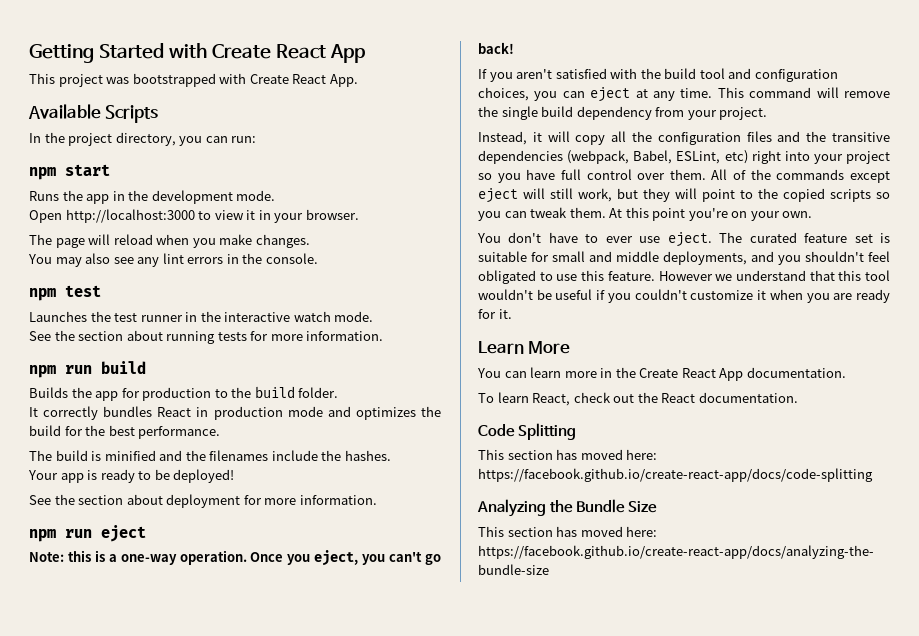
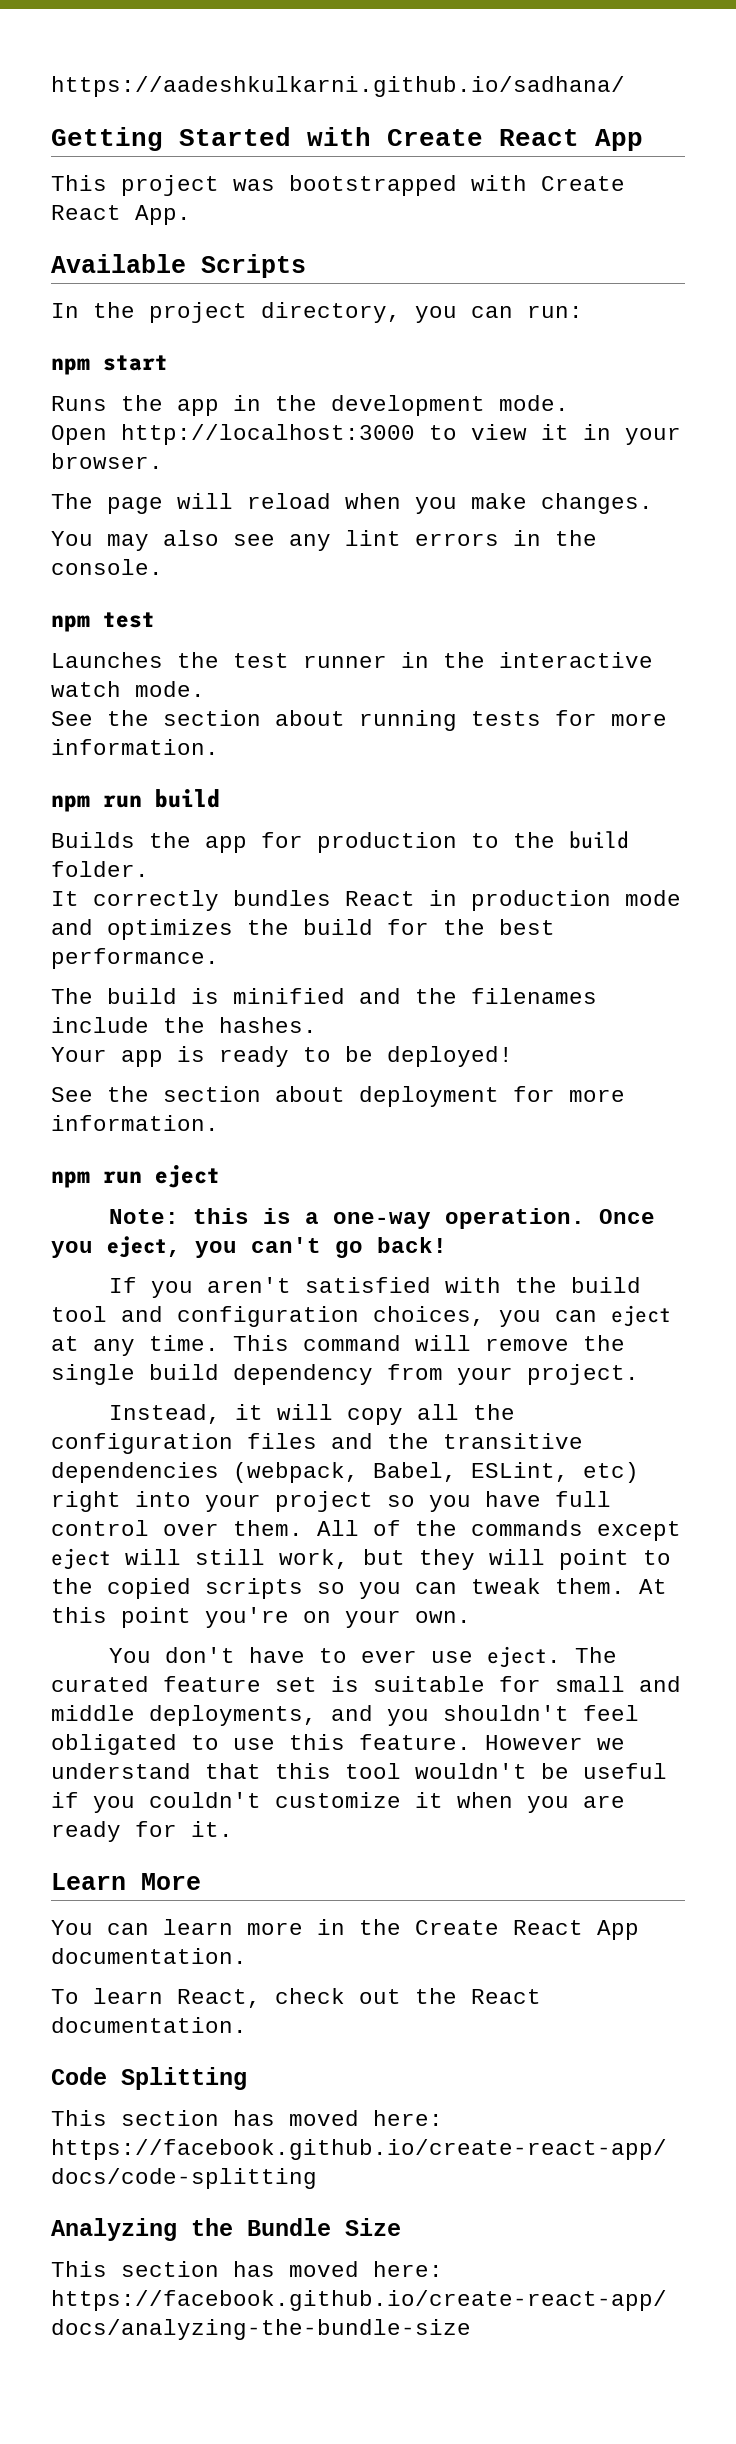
(29, 53) none -> [51,76,625,97] https://aadeshkulkarni.github.io/sadhana/ //

